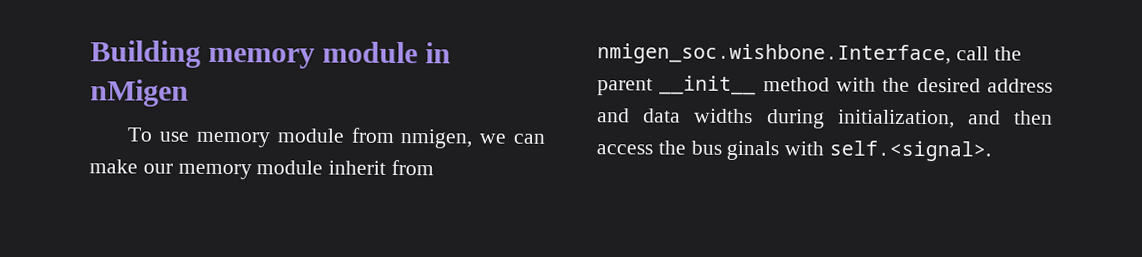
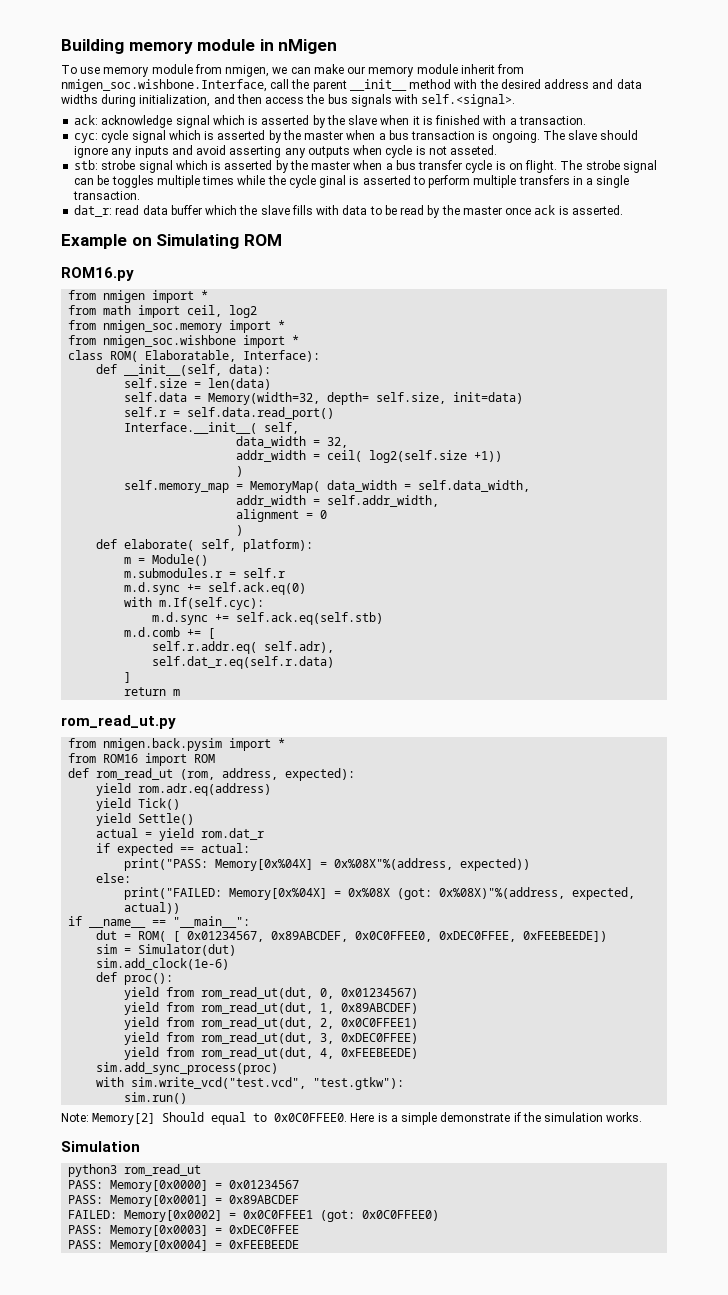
[726,140,780,161] ginals -> [350,94,392,107] signals
(992, 151) none -> [74,115,586,128] [74,130,639,143] [74,145,498,158] [74,160,657,173] [74,175,630,188] [73,191,141,200] [74,205,623,218] [61,234,282,249] [61,267,134,281] [68,290,209,303] [68,305,258,318] [68,320,286,333] [68,335,300,348] [68,350,321,362] [96,364,272,376] [124,378,272,390] [124,392,524,405] [124,407,335,420] [124,422,300,434] [236,436,349,448] [236,450,503,463] [236,466,244,477] [124,480,531,493] [236,495,440,507] [236,509,328,522] [236,525,244,536] [96,539,314,552] [124,554,209,566] [124,568,286,578] [124,582,307,595] [124,597,265,610] [152,612,384,625] [124,627,216,639] [152,641,335,654] [152,656,335,669] [124,672,132,683] [124,687,181,696] [61,715,176,729] [68,738,286,751] [68,753,216,766] [68,768,356,781] [96,783,272,796] [96,798,181,811] [96,813,195,826] [96,828,265,841] [96,843,251,856] [124,858,531,871] [96,873,132,883] [124,887,636,900] [124,902,181,914] [68,916,251,928] [96,930,608,942] [96,944,237,956] [96,958,230,970] [96,972,174,985] [124,987,419,1000] [124,1002,419,1015] [124,1017,419,1030] [124,1032,419,1045] [124,1047,419,1060] [96,1062,279,1075] [96,1077,405,1090] [124,1092,188,1104] [61,1112,643,1125] [61,1141,140,1152] [68,1164,202,1177] [68,1180,300,1192] [68,1195,300,1207] [68,1210,440,1222] [68,1225,300,1237] [68,1240,300,1252] // ack: acknowledge signal which is asserted by the slave when it is finished with a transaction. // cyc: cycle signal which is asserted by the master when a bus transaction is ongoing. The slave should ignore any inputs and avoid asserting any outputs when cycle is not asseted. // stb: strobe signal which is asserted by the master when a bus transfer cycle is on flight. The strobe signal can be toggles multiple times while the cycle ginal is asserted to perform multiple transfers in a single transaction. // dat_r: read data buffer which the slave fills with data to be read by the master once ack is asserted. // Example on Simulating ROM // ROM16.py // from nmigen import * // from math import ceil, log2 // from nmigen_soc.memory import * // from nmigen_soc.wishbone import * // class ROM( Elaboratable, Interface): // def __init__(self, data): // self.size = len(data) // self.data = Memory(width=32, depth= self.size, init=data) // self.r = self.data.read_port() // Interface.__init__( self, // data_width = 32, // addr_width = ceil( log2(self.size +1)) // ) // self.memory_map = MemoryMap( data_width = self.data_width, // addr_width = self.addr_width, // alignment = 0 // ) // def elaborate( self, platform): // m = Module() // m.submodules.r = self.r // m.d.sync += self.ack.eq(0) // with m.If(self.cyc): // m.d.sync += self.ack.eq(self.stb) // m.d.comb += [ // self.r.addr.eq( self.adr), // self.dat_r.eq(self.r.data) // ] // return m // rom_read_ut.py // from nmigen.back.pysim import * // from ROM16 import ROM // def rom_read_ut (rom, address, expected): // yield rom.adr.eq(address) // yield Tick() // yield Settle() // actual = yield rom.dat_r // if expected == actual: // print("PASS: Memory[0x%04X] = 0x%08X"%(address, expected)) // else: // print("FAILED: Memory[0x%04X] = 0x%08X (got: 0x%08X)"%(address, expected, actual)) // if __name__ == "__main__": // dut = ROM( [ 0x01234567, 0x89ABCDEF, 0x0C0FFEE0, 0xDEC0FFEE, 0xFEEBEEDE]) // sim = Simulator(dut) // sim.add_clock(1e-6) // def proc(): // yield from rom_read_ut(dut, 0, 0x01234567) // yield from rom_read_ut(dut, 1, 0x89ABCDEF) // yield from rom_read_ut(dut, 2, 0x0C0FFEE1) // yield from rom_read_ut(dut, 3, 0xDEC0FFEE) // yield from rom_read_ut(dut, 4, 0xFEEBEEDE) // sim.add_sync_process(proc) // with sim.write_vcd("test.vcd", "test.gtkw"): // sim.run() // Note: Memory[2] Should equal to 0x0C0FFEE0. Here is a simple demonstrate if the simulation works. // Simulation // python3 rom_read_ut // PASS: Memory[0x0000] = 0x01234567 // PASS: Memory[0x0001] = 0x89ABCDEF // FAILED: Memory[0x0002] = 0x0C0FFEE1 (got: 0x0C0FFEE0) // PASS: Memory[0x0003] = 0xDEC0FFEE // PASS: Memory[0x0004] = 0xFEEBEEDE

